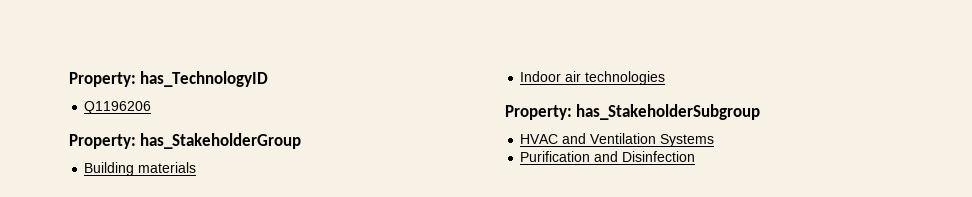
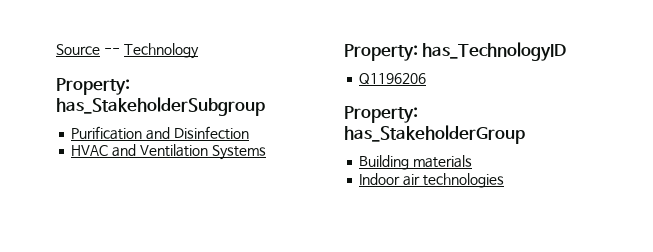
(69, 79) none -> [56,43,199,59] [56,78,130,95] [56,97,265,116] [71,126,249,140] [71,144,266,160] Source -- Technology // Property: has_StakeholderSubgroup // Purification and Disinfection // HVAC and Ventilation Systems //
[505,104,761,120] [520,133,715,147] [520,151,696,162] // Property: has_StakeholderSubgroup // HVAC and Ventilation Systems // Purification and Disinfection -> (504, 180) none

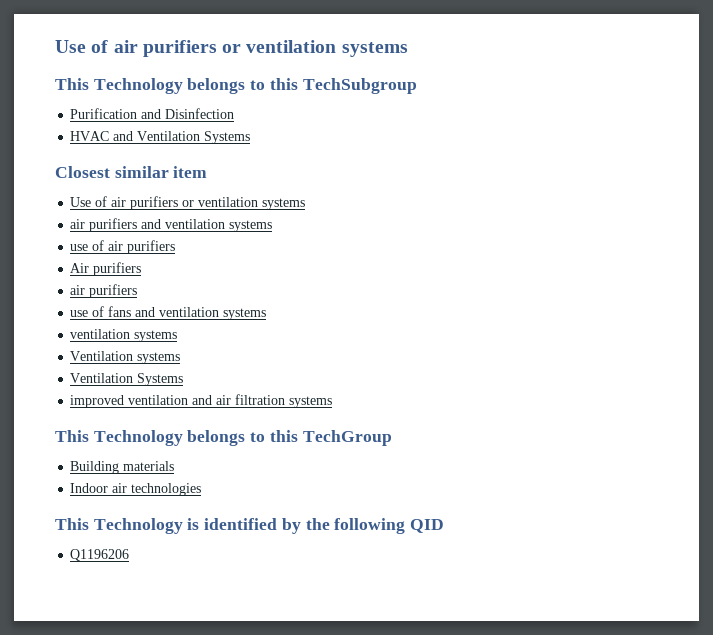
[56,43,199,59] [56,78,130,95] [56,97,265,116] Source -- Technology // Property: has_StakeholderSubgroup -> [55,40,408,57] [55,78,417,94] Use of air purifiers or ventilation systems // This Technology belongs to this TechSubgroup
[344,42,567,61] [359,73,427,85] [344,106,418,123] [344,125,525,144] Property: has_TechnologyID // Q1196206 // Property: has_StakeholderGroup -> [55,166,208,178] [70,196,306,210] [70,218,273,232] [70,240,176,254] [70,262,142,276] [70,284,138,298] [70,306,267,320] [70,329,178,342] [70,351,181,364] [70,373,184,386] [70,394,333,408] [55,430,392,446] Closest similar item // Use of air purifiers or ventilation systems // air purifiers and ventilation systems // use of air purifiers // Air purifiers // air purifiers // use of fans and ventilation systems // ventilation systems // Ventilation systems // Ventilation Systems // improved ventilation and air filtration systems // This Technology belongs to this TechGroup
(504, 180) none -> [55,518,445,534] [70,549,130,561] // This Technology is identified by the following QID // Q1196206

